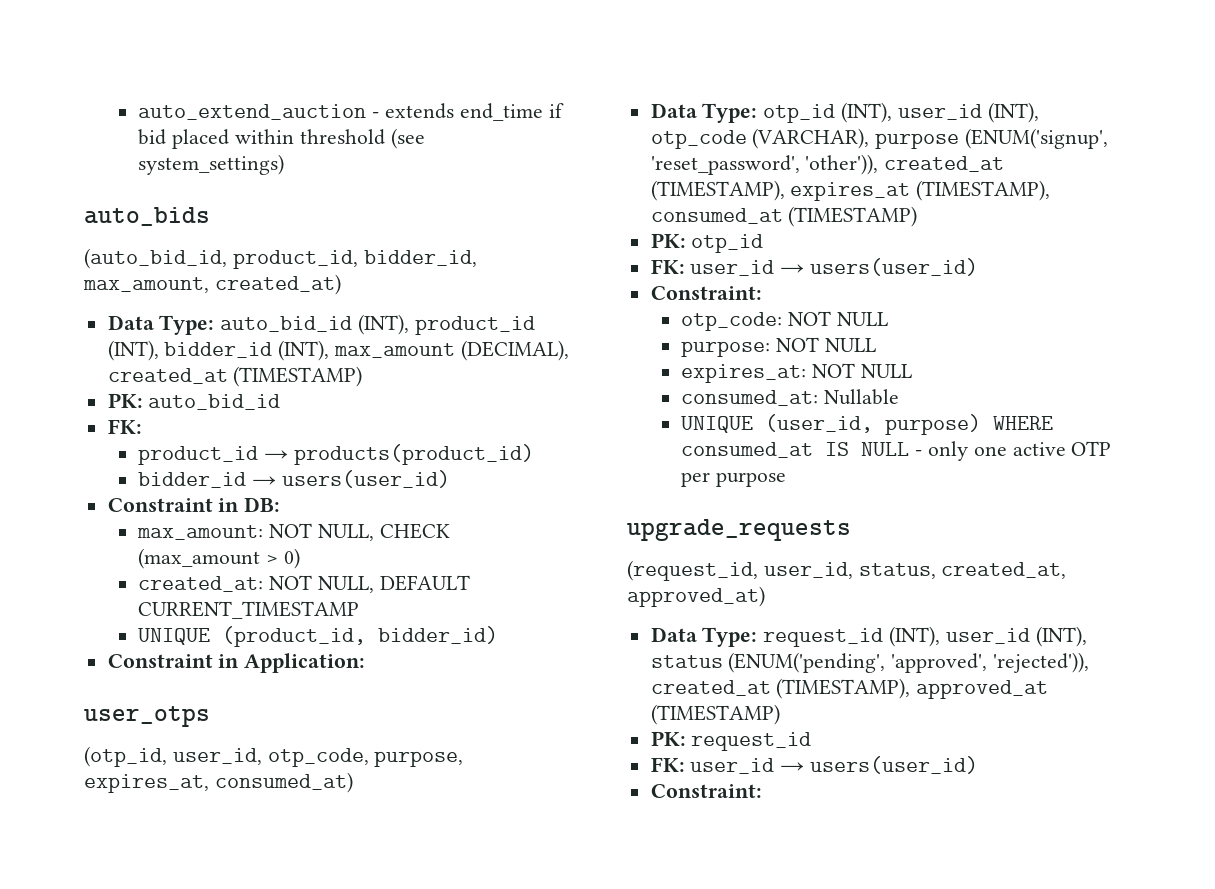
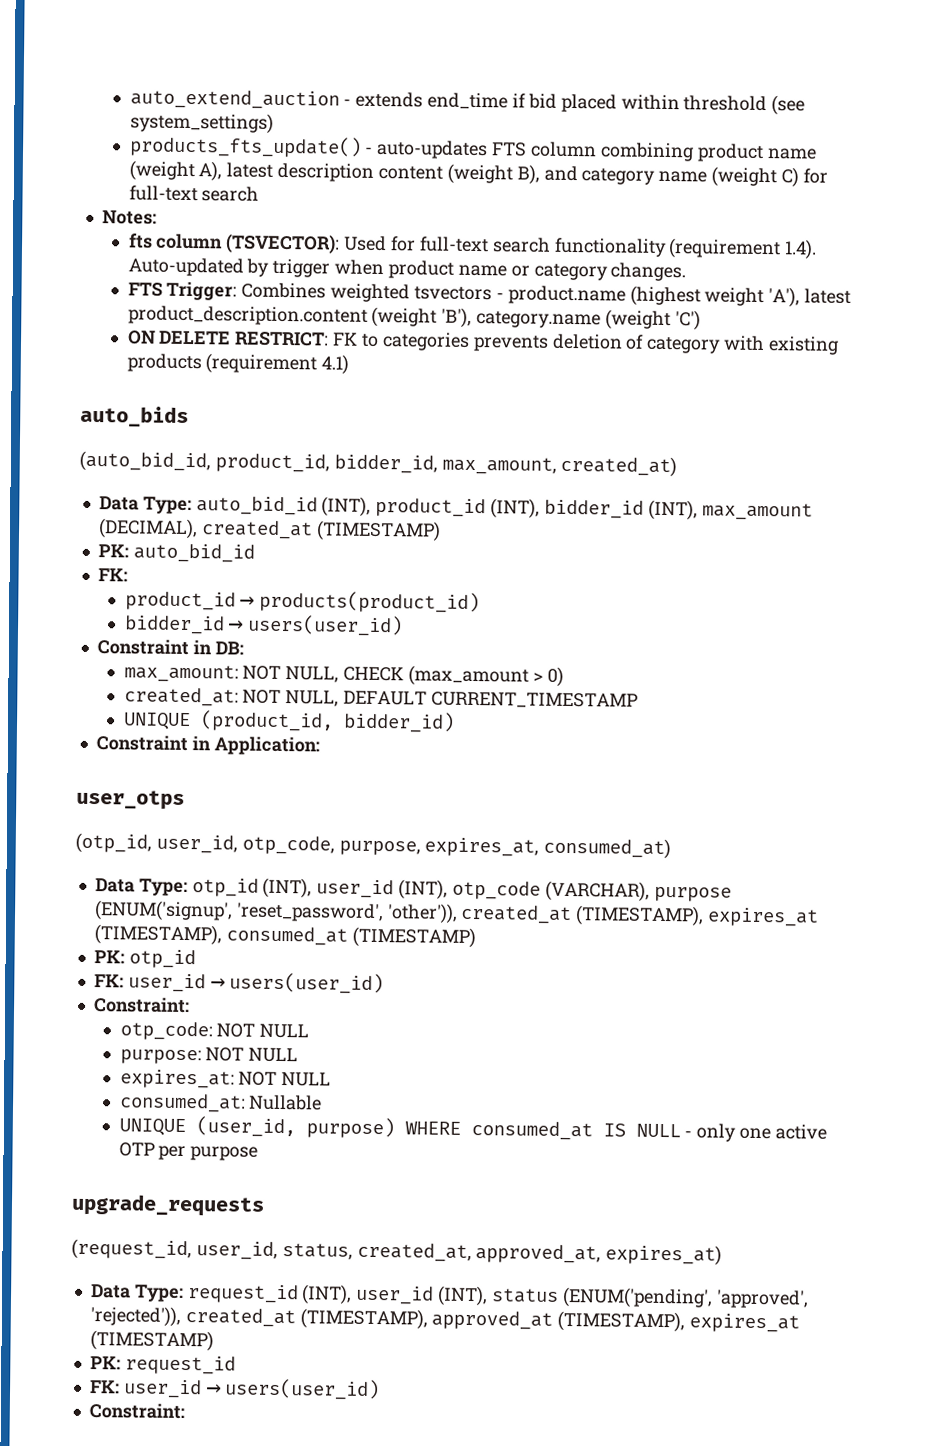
(285, 164) none -> [128,135,817,163] [128,160,828,188] [128,185,260,202] [101,210,157,225] [128,233,818,260] [127,257,687,282] [127,281,852,308] [127,305,701,331] [126,330,840,355] [126,353,350,375] // products_fts_update() - auto-updates FTS column combining product name (weight A), latest description content (weight B), and category name (weight C) for full-text search // Notes: // fts column (TSVECTOR): Used for full-text search functionality (requirement 1.4). Auto-updated by trigger when product name or category changes. // FTS Trigger: Combines weighted tsvectors - product.name (highest weight 'A'), latest product_description.content (weight 'B'), category.name (weight 'C') // ON DELETE RESTRICT: FK to categories prevents deletion of category with existing products (requirement 4.1)
[627,586,765,607] approved_at) -> [475,1244,723,1266] approved_at, expires_at)
(1049, 689) none -> [557,1310,801,1333] (TIMESTAMP), expires_at

